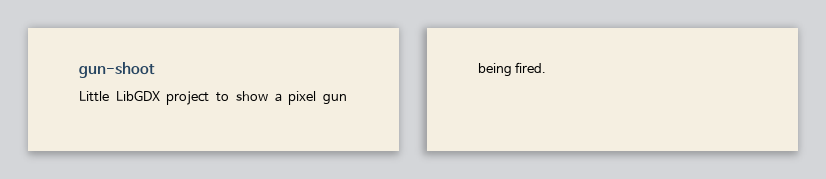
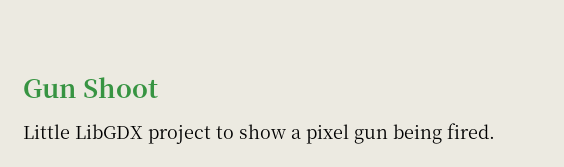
[79,62,155,78] gun-shoot -> [23,77,158,98] Gun Shoot

